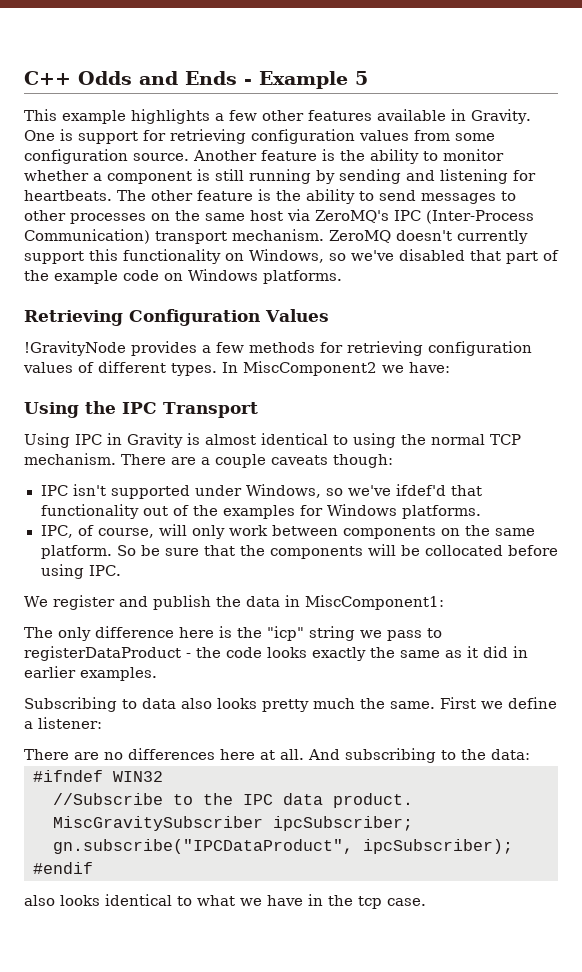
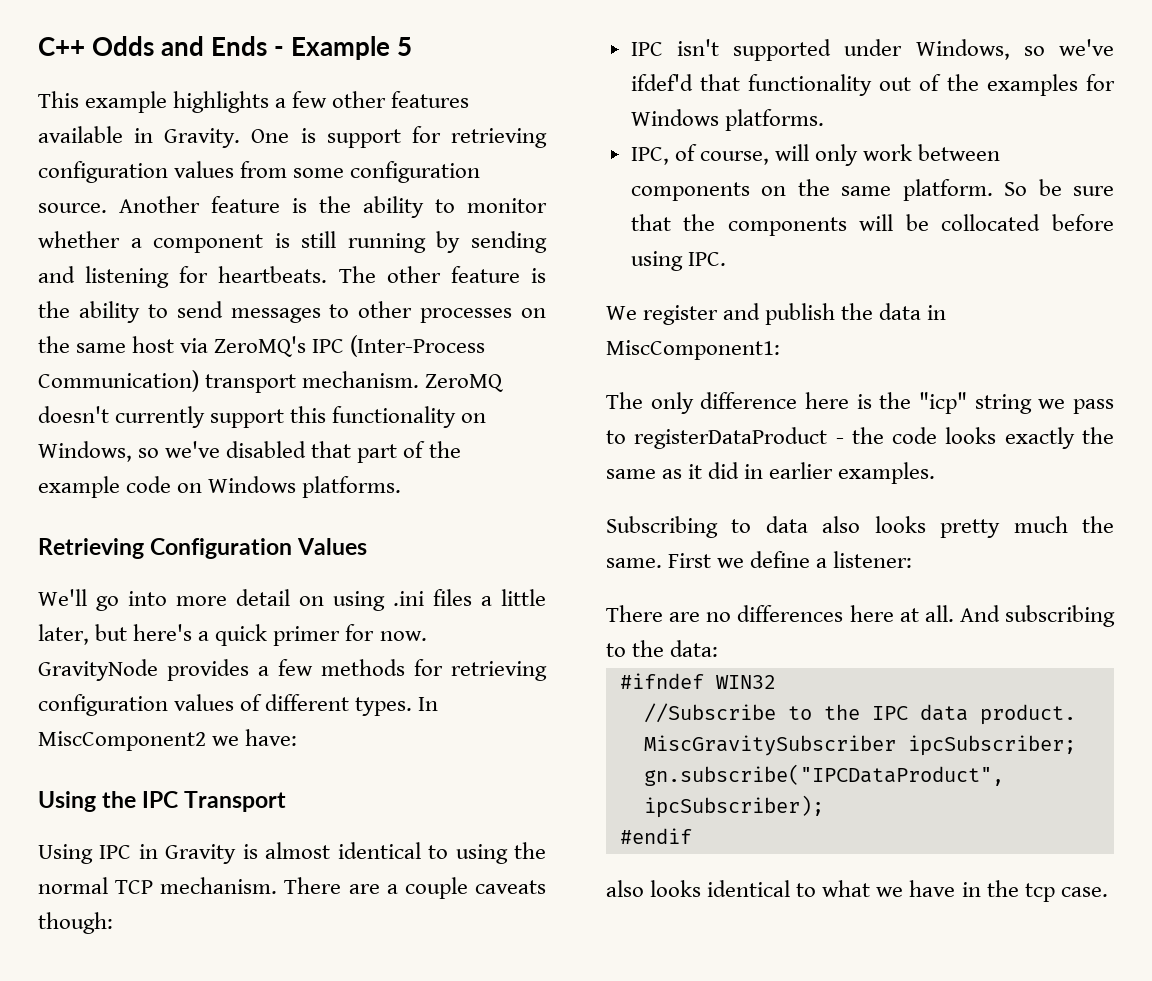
[24,341,126,356] !GravityNode -> [38,589,546,611] [38,624,427,646] [38,659,158,681] We'll go into more detail on using .ini files a little later, but here's a quick primer for now. GravityNode

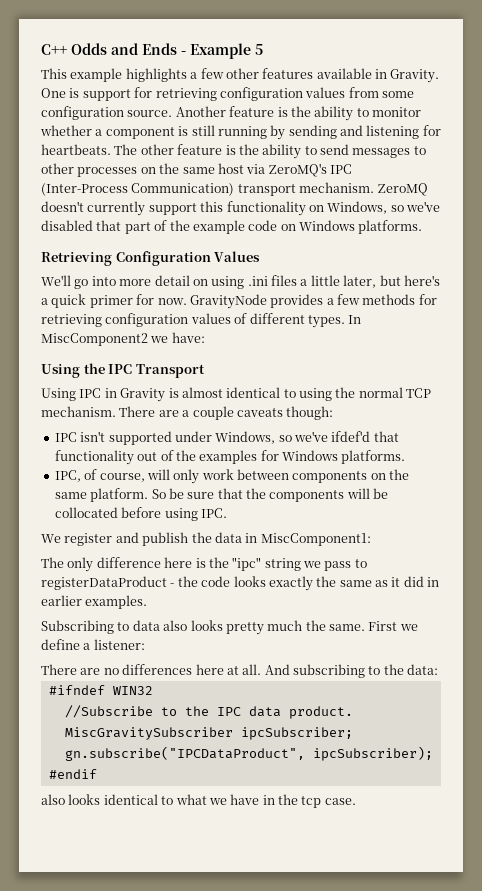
[919,392,967,414] "icp" -> [232,557,262,571] "ipc"

